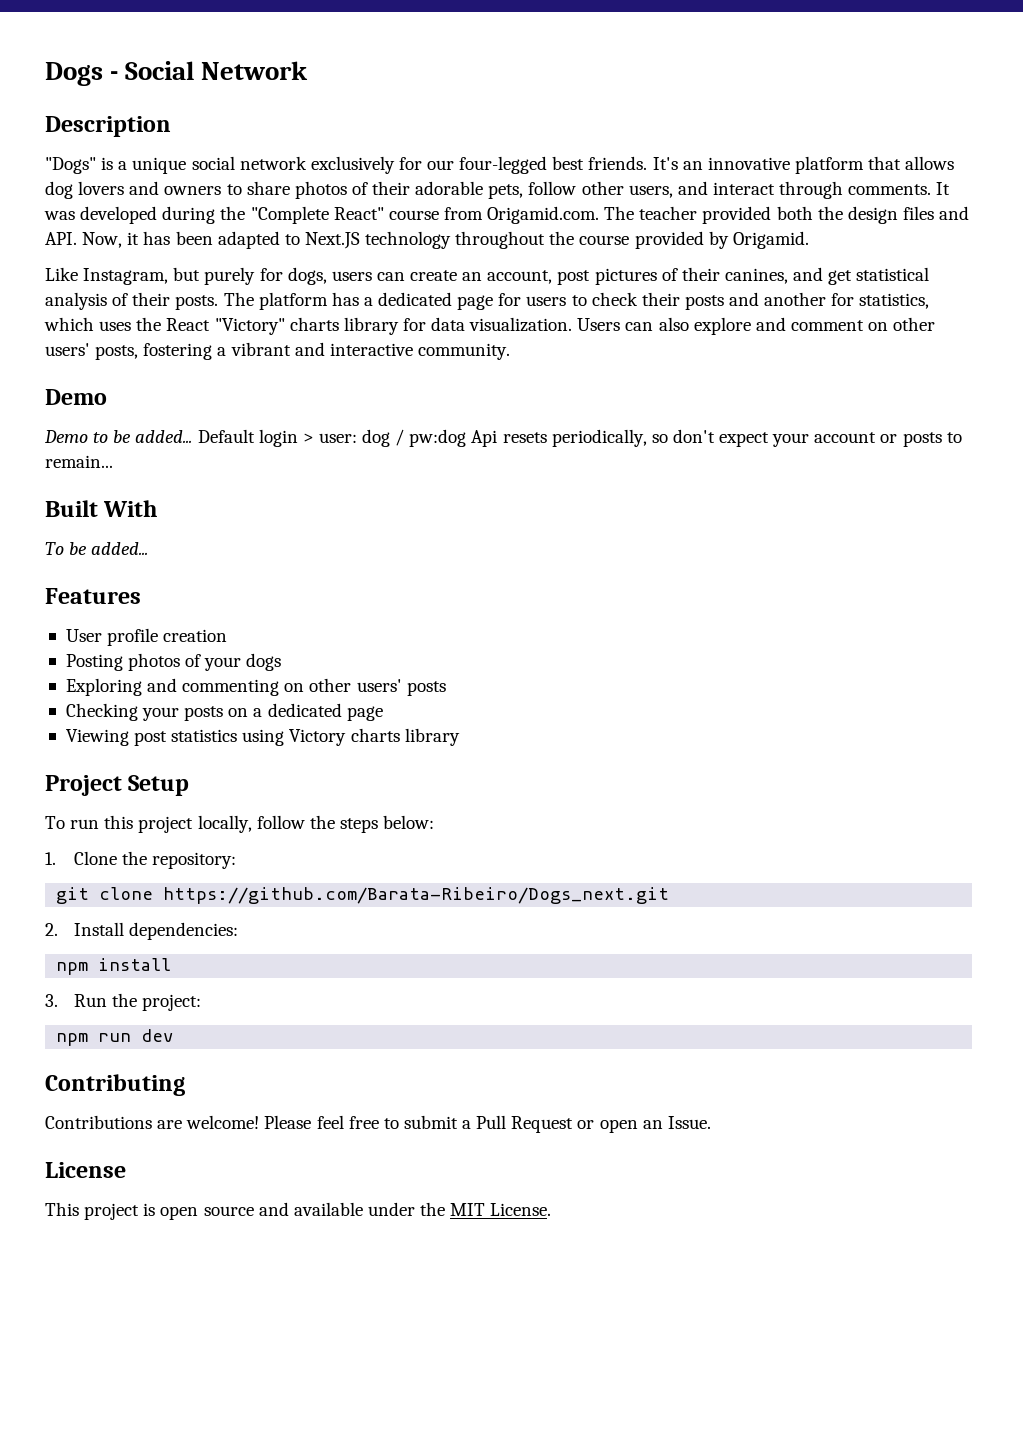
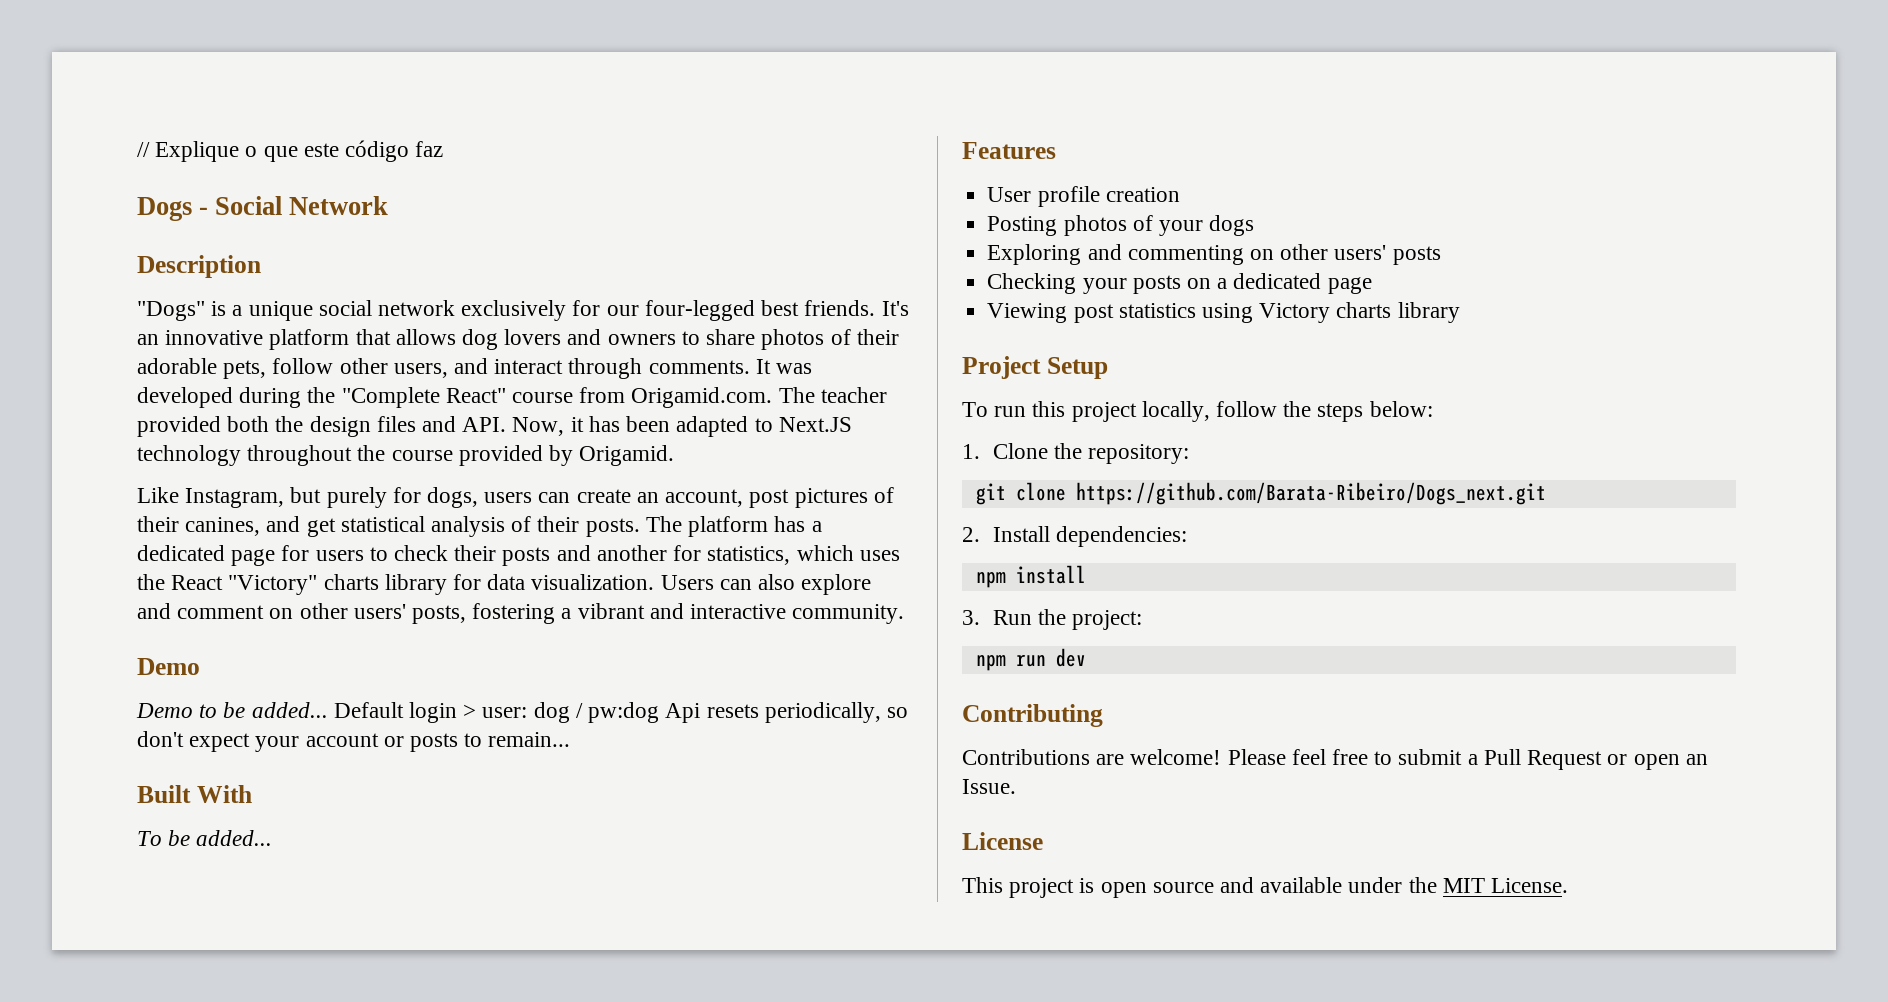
(45, 74) none -> [137,140,444,162] // Explique o que este código faz //

